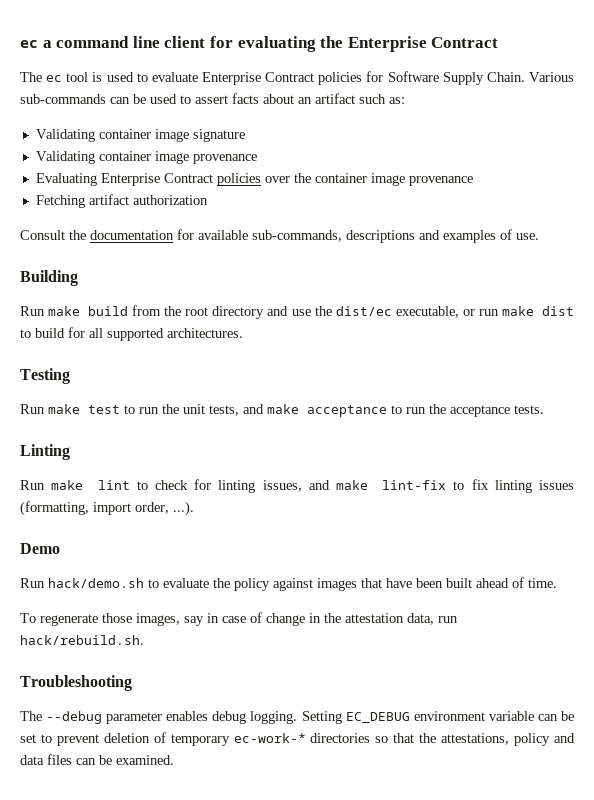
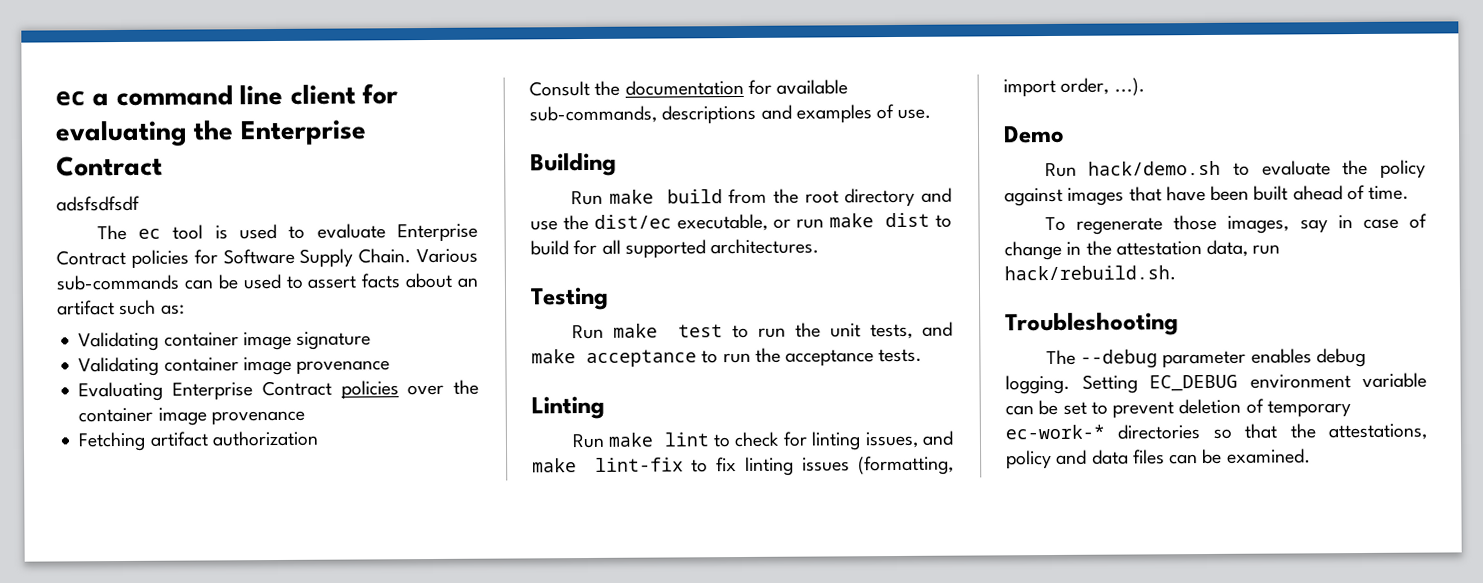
(499, 42) none -> [56,195,140,212] // adsfsdfsdf

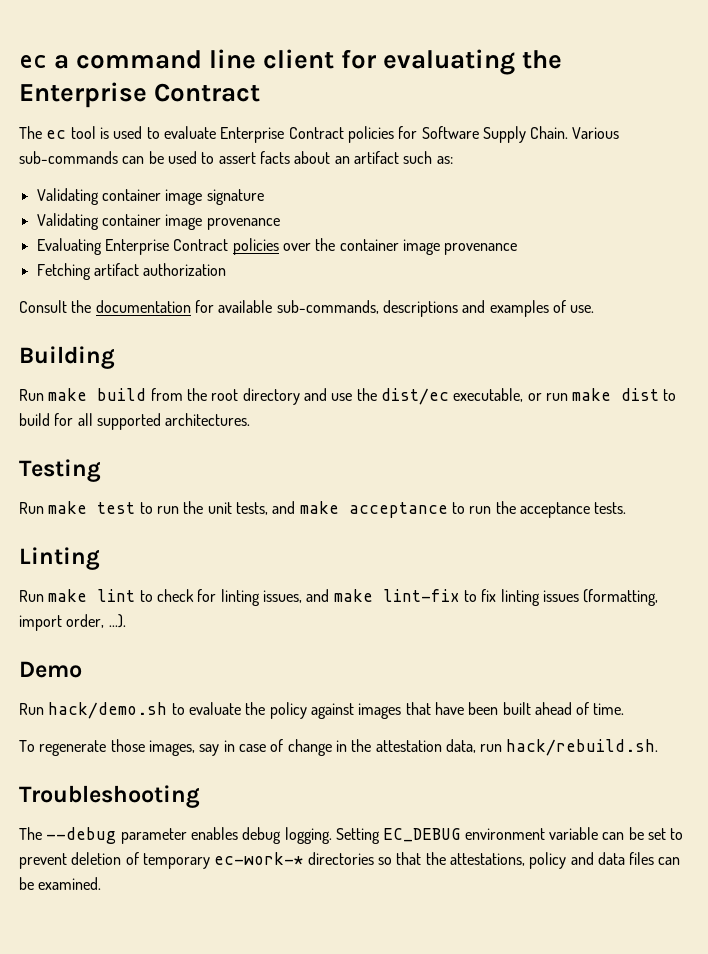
[56,195,140,212] // adsfsdfsdf -> (261, 92) none

